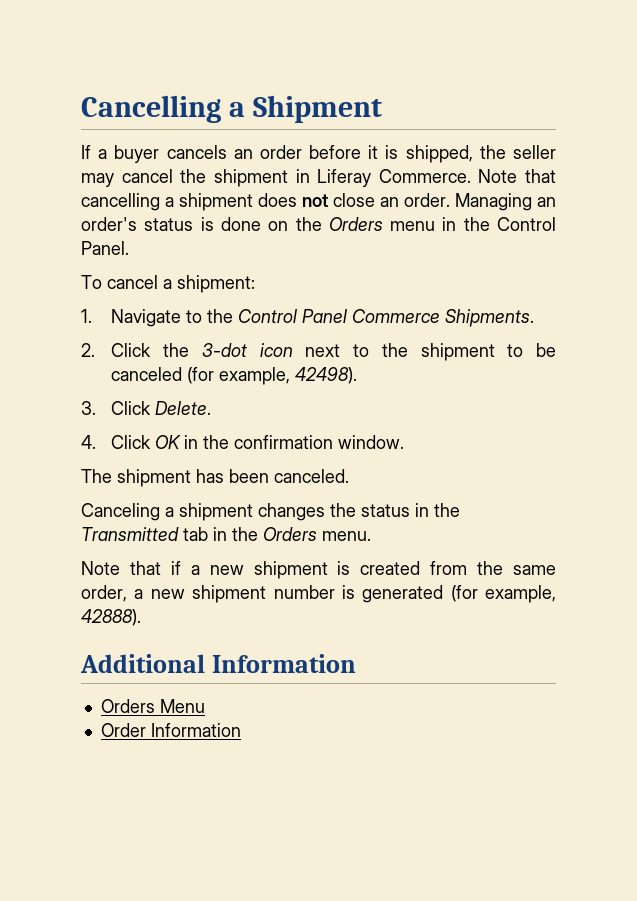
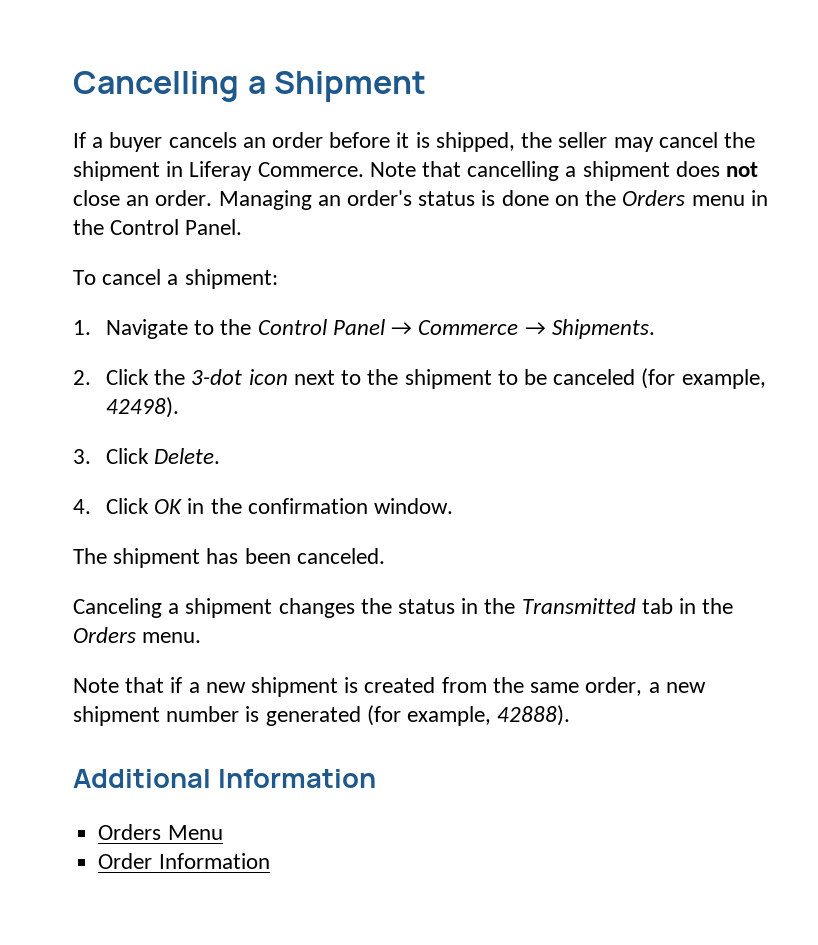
[352,309,441,323] Commerce -> [391,320,546,335] → Commerce →

